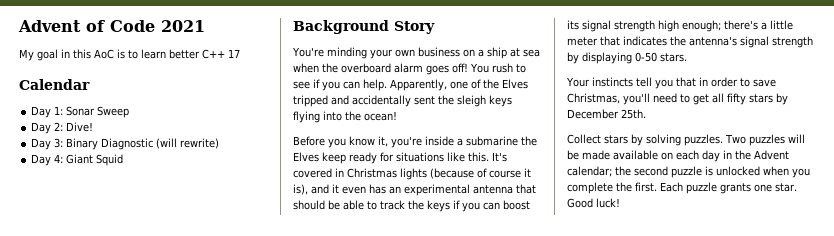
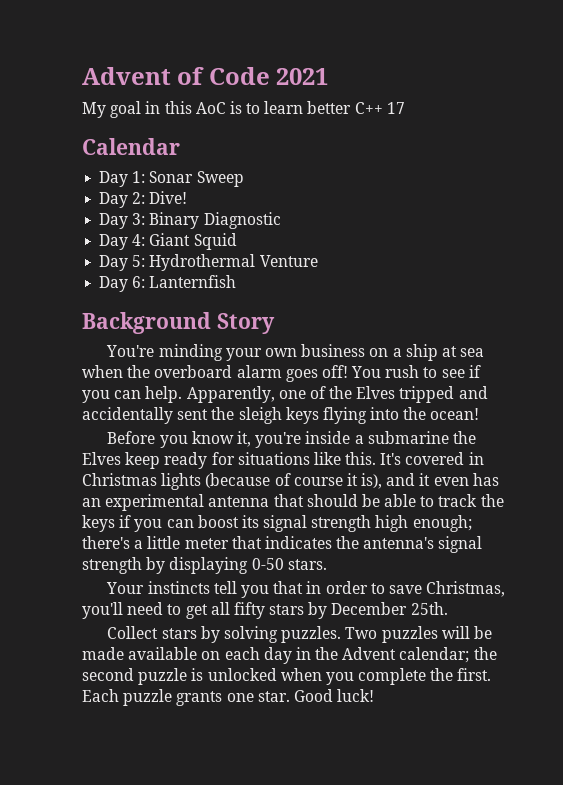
[156,138,220,149] (will rewrite) -> (281, 220) none
(124, 160) none -> [99,254,318,271] [99,275,237,292] // Day 5: Hydrothermal Venture // Day 6: Lanternfish

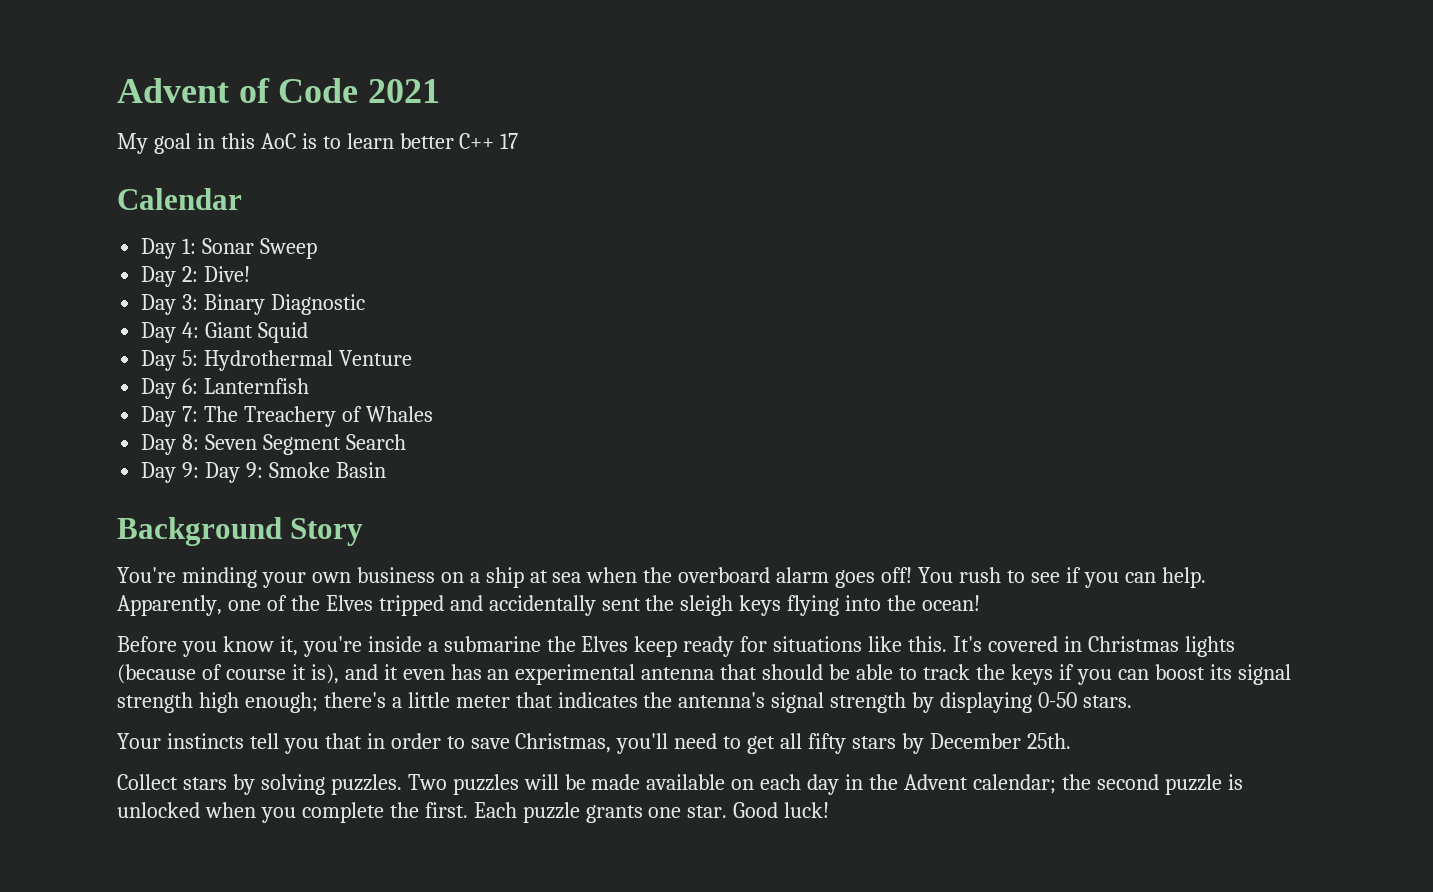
(237, 281) none -> [141,406,433,427] [141,434,406,455] [141,462,386,483] // Day 7: The Treachery of Whales // Day 8: Seven Segment Search // Day 9: Day 9: Smoke Basin

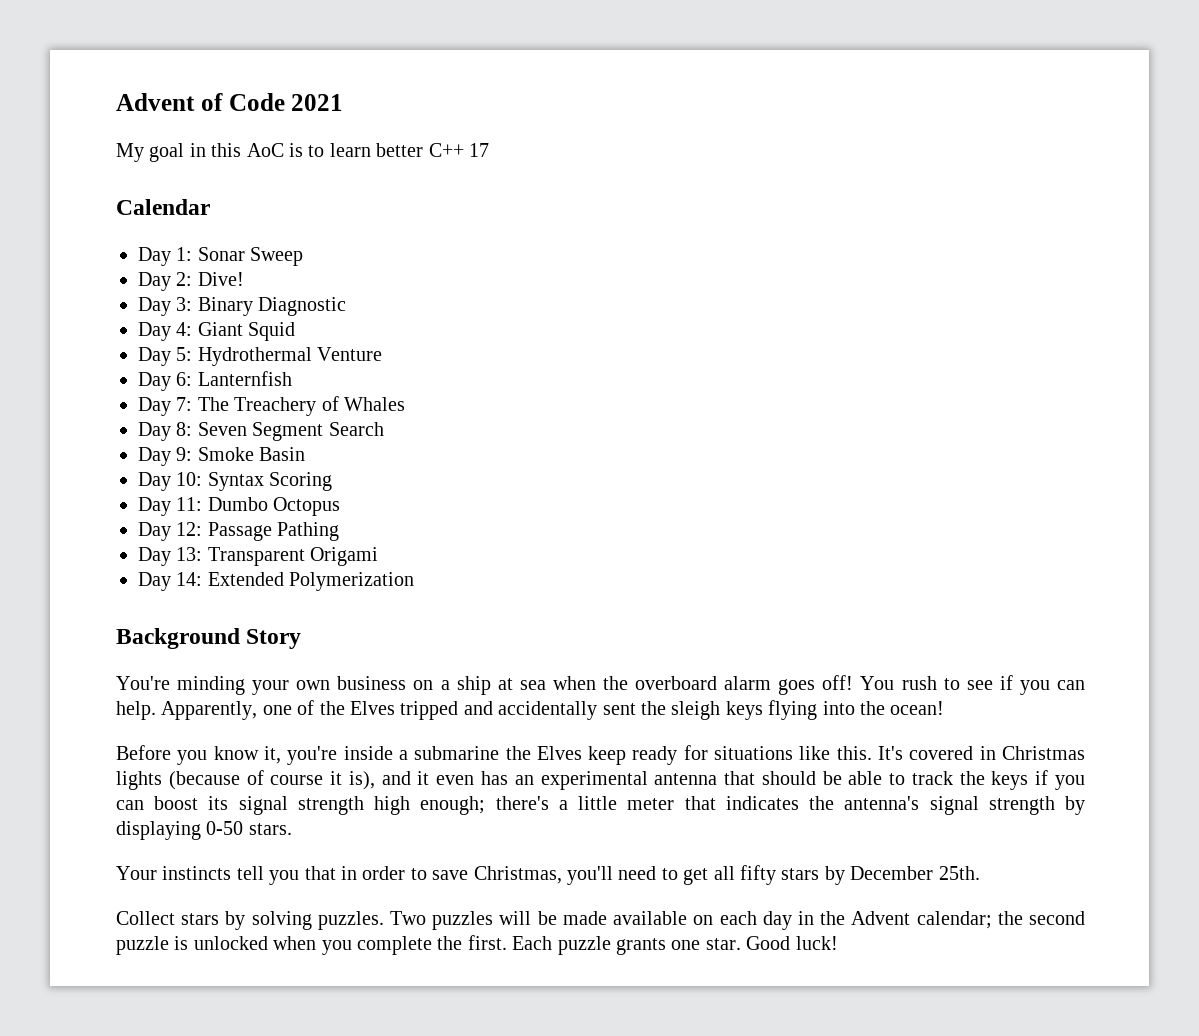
[205,462,264,483] Day 9: -> (193, 454) none
(386, 470) none -> [138,472,333,491] [138,497,341,516] [138,522,340,541] [138,547,379,566] [138,572,415,591] // Day 10: Syntax Scoring // Day 11: Dumbo Octopus // Day 12: Passage Pathing // Day 13: Transparent Origami // Day 14: Extended Polymerization

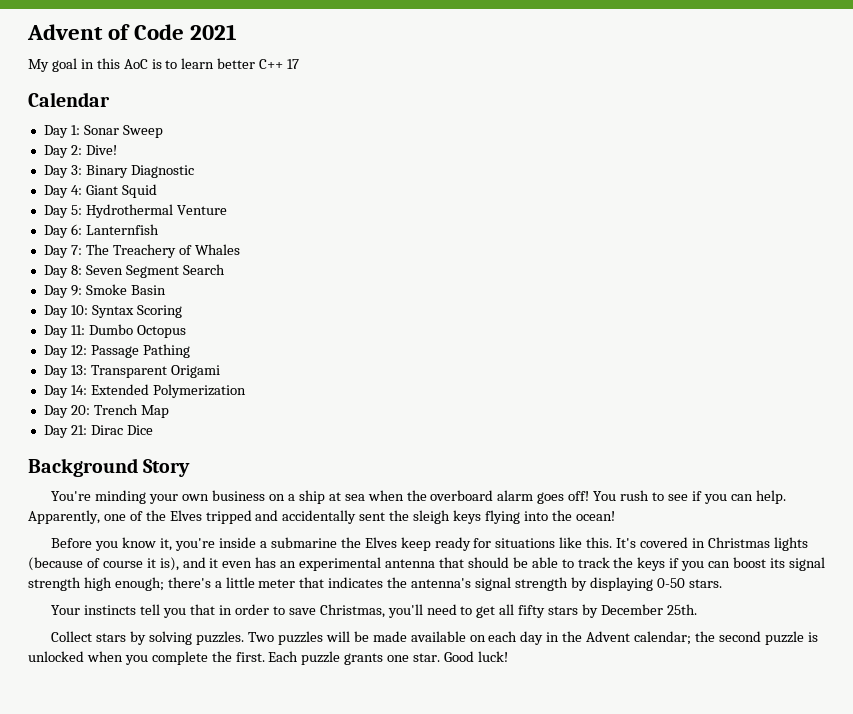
(415, 581) none -> [43,404,169,418] [43,425,153,438] // Day 20: Trench Map // Day 21: Dirac Dice

